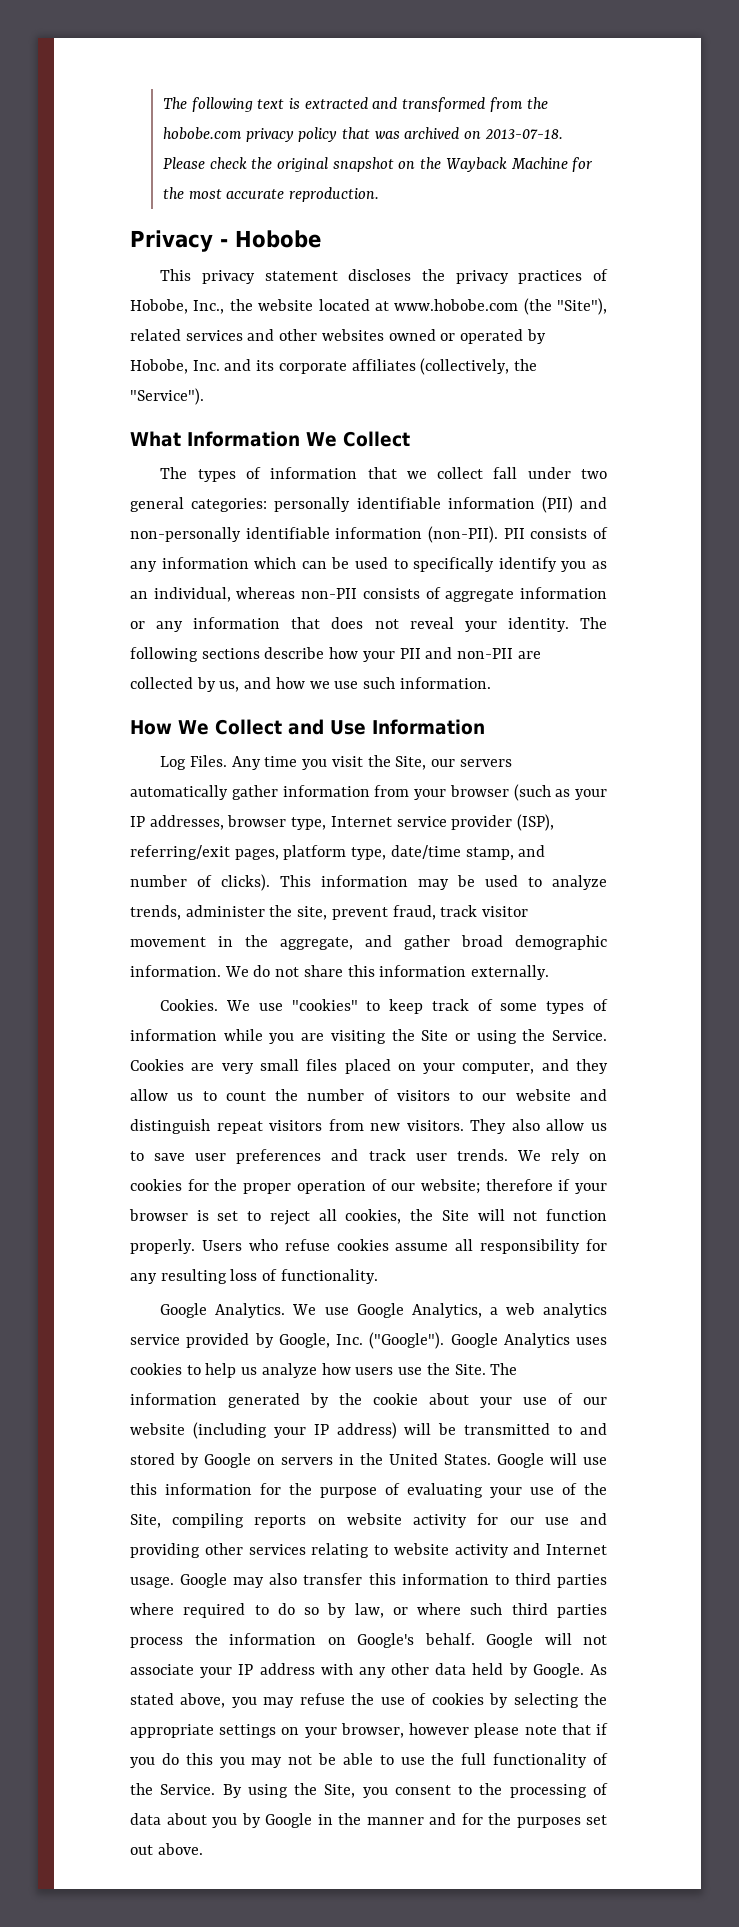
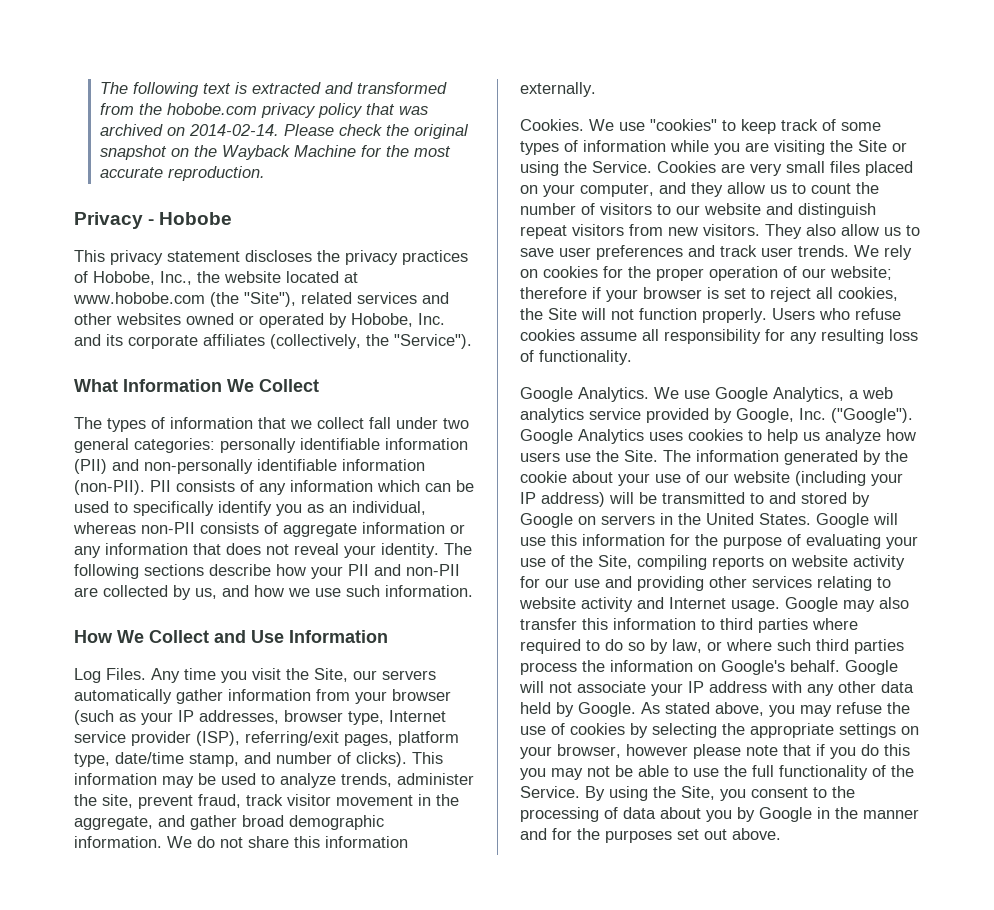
[484,129,563,140] 2013-07-18. -> [188,124,279,136] 2014-02-14.

